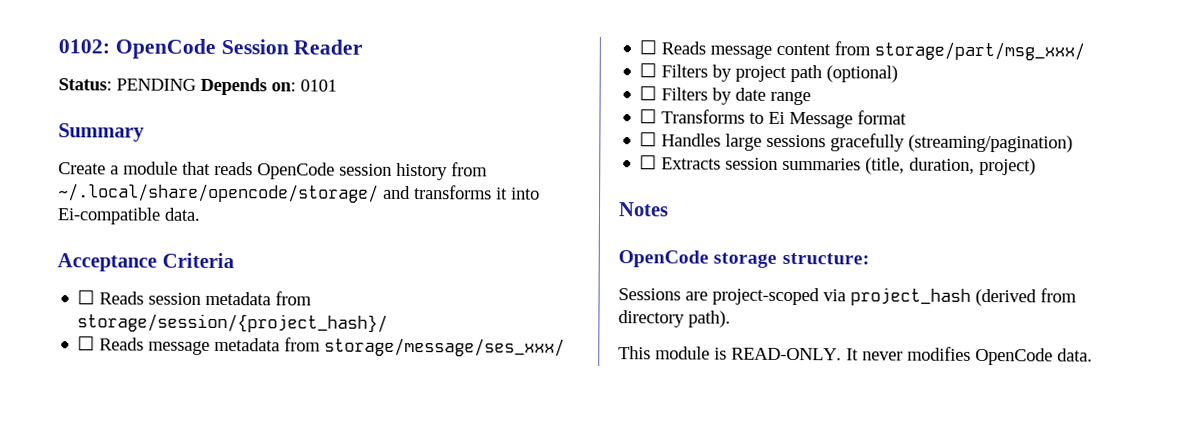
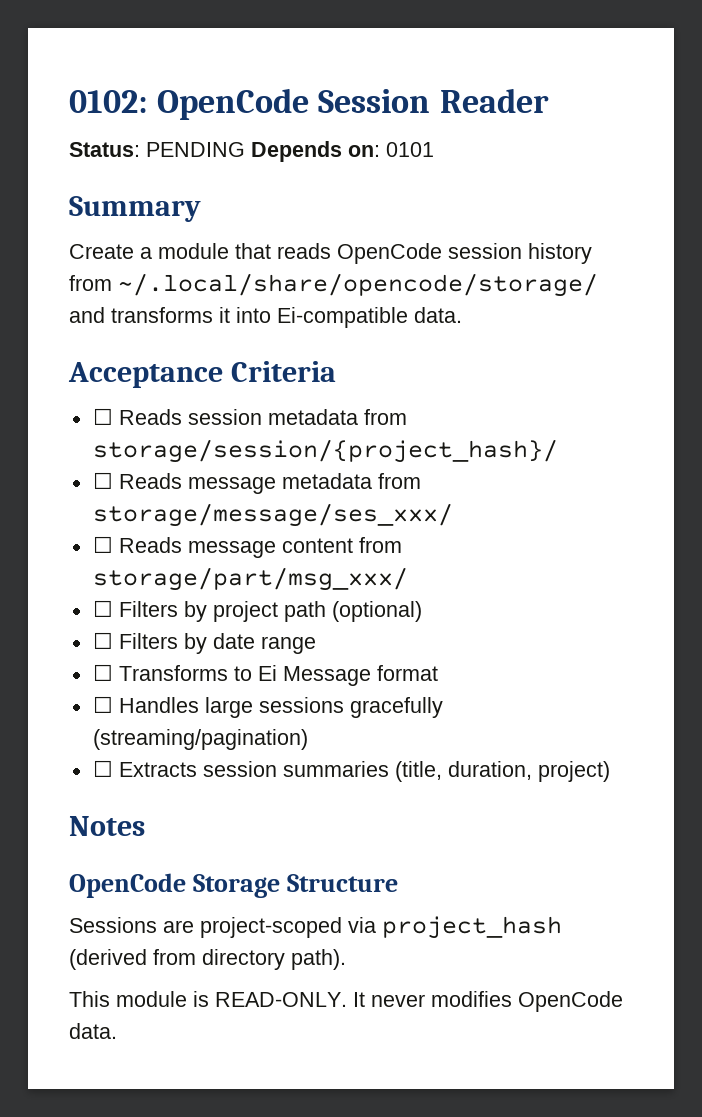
[713,252,870,268] storage structure: -> [192,874,398,898] Storage Structure

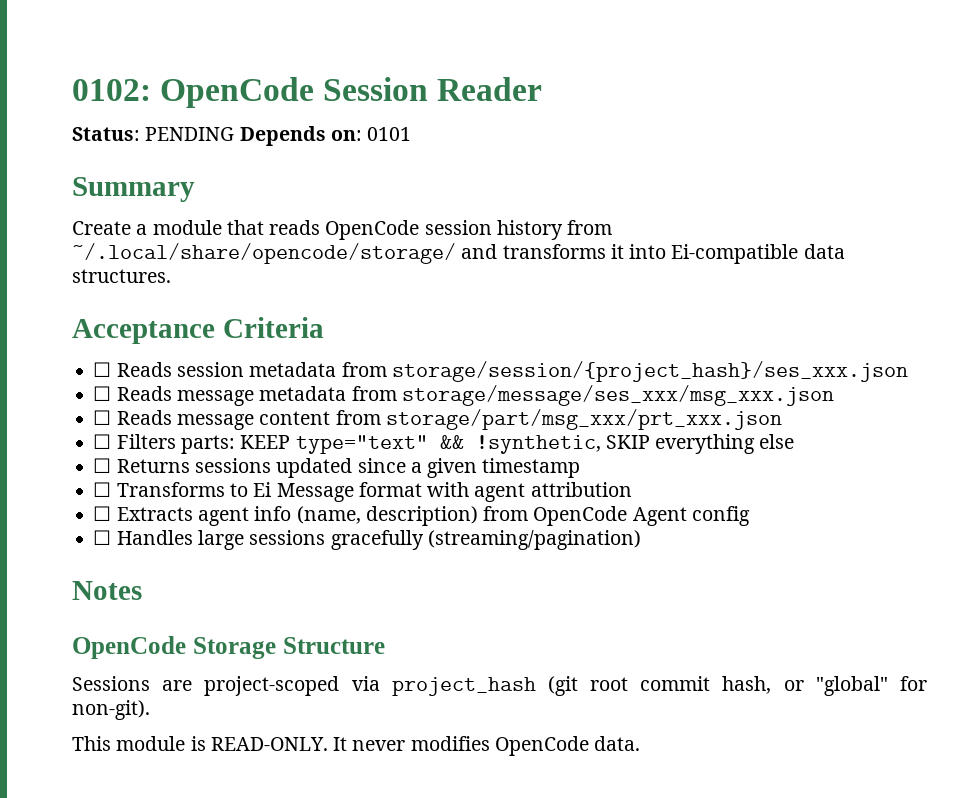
[414,307,462,323] data. -> [803,244,845,259] [72,269,171,283] data structures.
[92,439,558,463] storage/session/{project_hash}/ -> [391,361,908,382] storage/session/{project_hash}/ses_xxx.json
[92,503,453,527] storage/message/ses_xxx/ -> [401,385,834,406] storage/message/ses_xxx/msg_xxx.json
[92,567,408,591] [92,600,422,622] [92,632,316,654] storage/part/msg_xxx/ // ☐ Filters by project path (optional) // ☐ Filters by date range -> [385,409,782,430] [93,434,795,454] [93,458,581,478] storage/part/msg_xxx/prt_xxx.json // ☐ Filters parts: KEEP type="text" && !synthetic, SKIP everything else // ☐ Returns sessions updated since a given timestamp
(438, 673) none -> [427,482,632,502] [93,506,750,526] with agent attribution // ☐ Extracts agent info (name, description) from OpenCode Agent config
[92,760,610,782] // ☐ Extracts session summaries (title, duration, project) -> (641, 540) none
[69,949,346,970] (derived from directory path). -> [547,676,928,696] [72,700,150,720] (git root commit hash, or "global" for non-git).

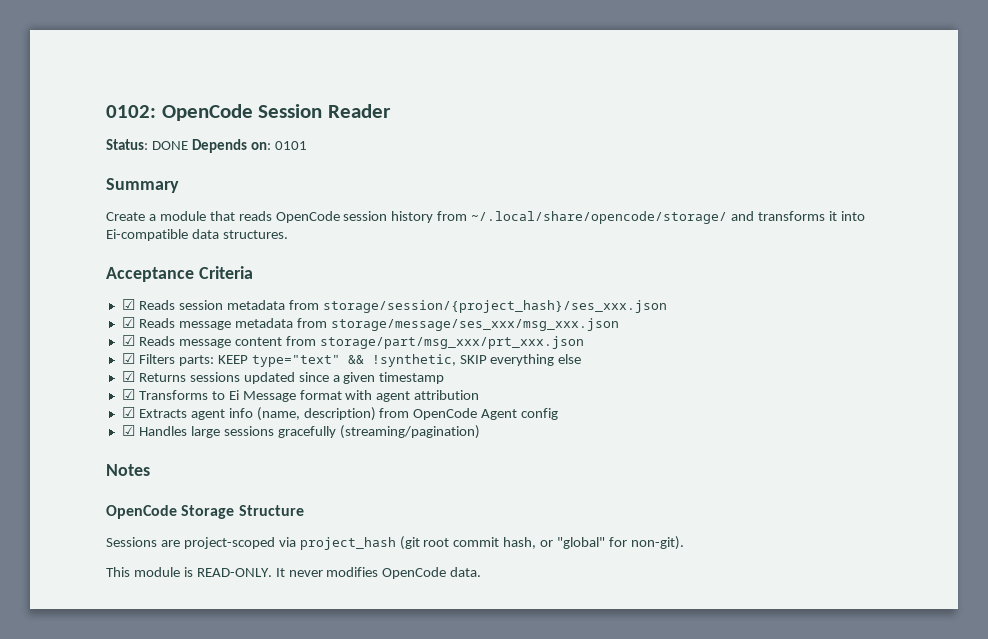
[145,127,235,141] PENDING -> [151,141,188,150] DONE
[93,362,112,377] ☐ -> [121,299,135,310] ☑
[93,386,112,401] ☐ -> [121,317,135,328] ☑
[93,410,112,425] ☐ -> [121,335,135,346] ☑
[93,434,112,449] ☐ -> [121,353,135,364] ☑
[93,458,112,473] ☐ -> [121,371,135,382] ☑
[93,482,112,497] ☐ -> [121,389,135,400] ☑
[93,506,112,521] ☐ -> [121,407,135,418] ☑
[93,530,112,545] ☐ -> [121,425,135,436] ☑

